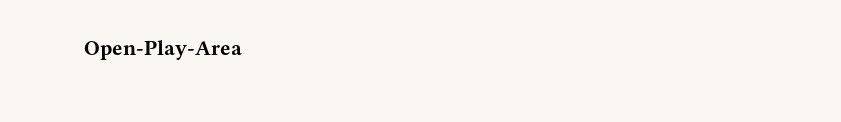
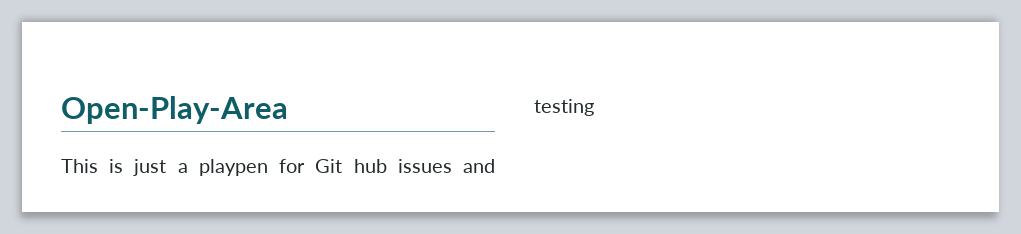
(242, 50) none -> [61,159,496,176] [534,99,594,116] // This is just a playpen for Git hub issues and testing

